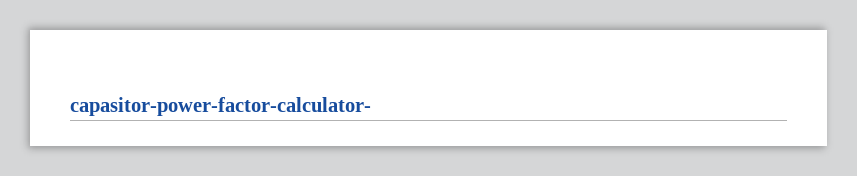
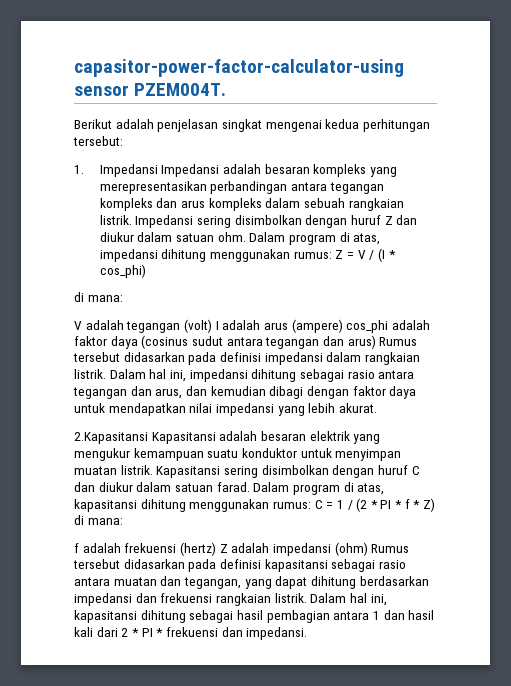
[70,97,371,116] capasitor-power-factor-calculator- -> [74,59,404,77] [74,83,227,96] [74,119,430,132] [73,136,123,146] [74,164,397,177] [99,181,384,194] [99,198,404,211] [99,215,418,228] [99,232,381,245] [99,248,396,262] [99,264,146,278] [74,292,123,302] [74,319,430,333] [74,335,418,349] [73,352,420,365] [74,369,415,382] [73,386,417,399] [74,403,377,416] [74,431,381,444] [74,448,402,461] [74,465,420,478] [74,482,385,495] [74,498,436,512] [74,515,123,525] [74,542,410,556] [73,559,406,572] [74,576,429,589] [74,593,387,606] [74,610,435,623] [74,627,308,640] capasitor-power-factor-calculator-using sensor PZEM004T. // Berikut adalah penjelasan singkat mengenai kedua perhitungan tersebut: // 1. Impedansi Impedansi adalah besaran kompleks yang merepresentasikan perbandingan antara tegangan kompleks dan arus kompleks dalam sebuah rangkaian listrik. Impedansi sering disimbolkan dengan huruf Z dan diukur dalam satuan ohm. Dalam program di atas, impedansi dihitung menggunakan rumus: Z = V / (I * cos_phi) // di mana: // V adalah tegangan (volt) I adalah arus (ampere) cos_phi adalah faktor daya (cosinus sudut antara tegangan dan arus) Rumus tersebut didasarkan pada definisi impedansi dalam rangkaian listrik. Dalam hal ini, impedansi dihitung sebagai rasio antara tegangan dan arus, dan kemudian dibagi dengan faktor daya untuk mendapatkan nilai impedansi yang lebih akurat. // 2.Kapasitansi Kapasitansi adalah besaran elektrik yang mengukur kemampuan suatu konduktor untuk menyimpan muatan listrik. Kapasitansi sering disimbolkan dengan huruf C dan diukur dalam satuan farad. Dalam program di atas, kapasitansi dihitung menggunakan rumus: C = 1 / (2 * PI * f * Z) di mana: // f adalah frekuensi (hertz) Z adalah impedansi (ohm) Rumus tersebut didasarkan pada definisi kapasitansi sebagai rasio antara muatan dan tegangan, yang dapat dihitung berdasarkan impedansi dan frekuensi rangkaian listrik. Dalam hal ini, kapasitansi dihitung sebagai hasil pembagian antara 1 dan hasil kali dari 2 * PI * frekuensi dan impedansi.

